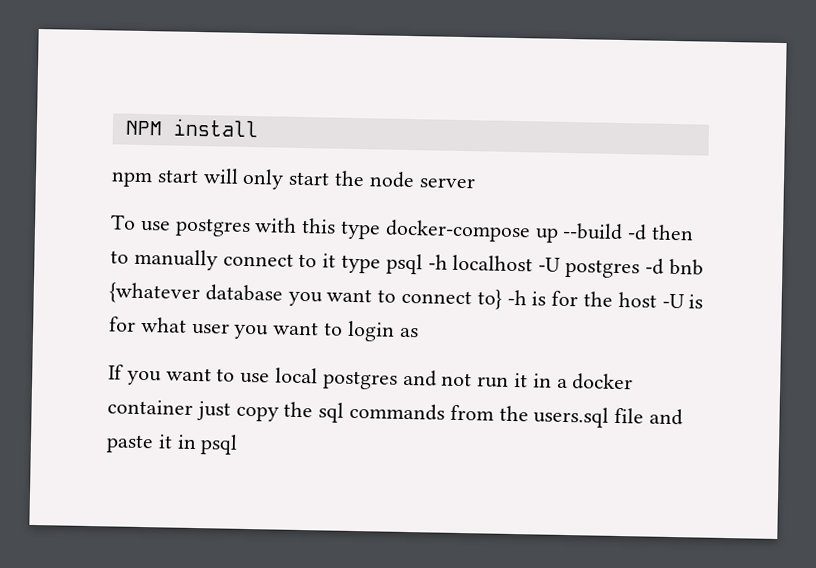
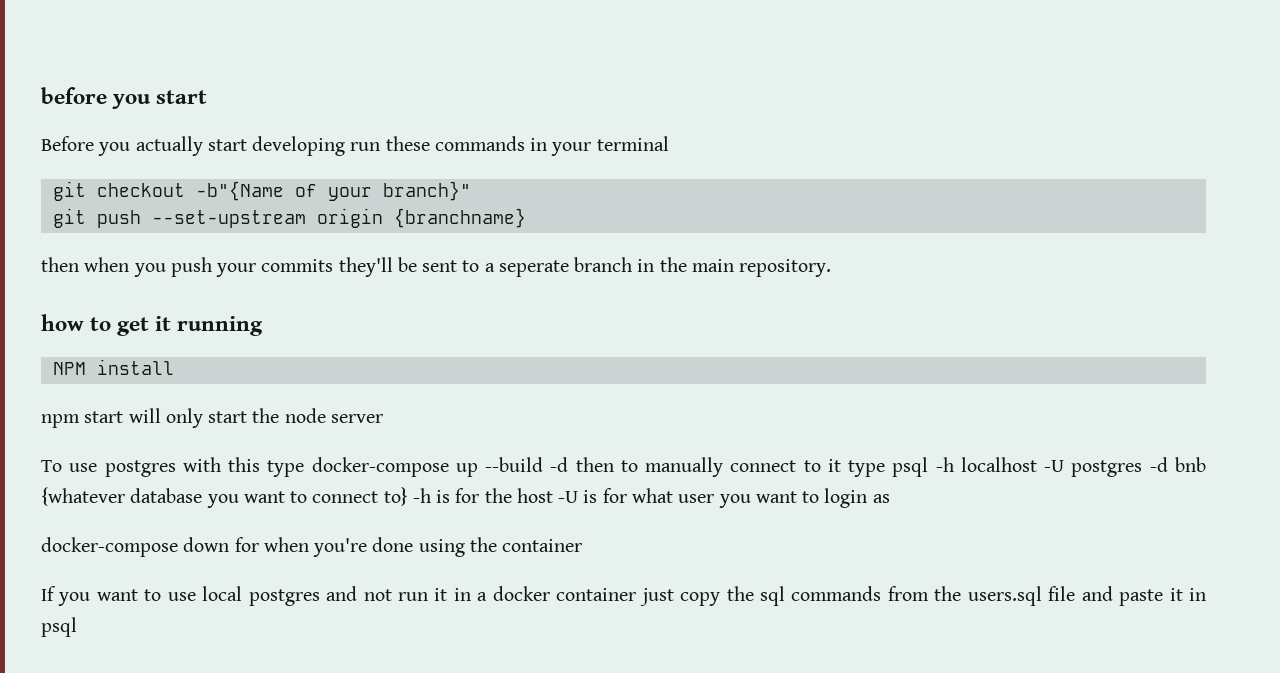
(124, 128) none -> [41,87,208,109] [41,136,669,156] [52,181,471,201] [52,208,526,228] [41,257,832,277] [41,314,264,336] before you start // Before you actually start developing run these commands in your terminal // git checkout -b"{Name of your branch}" // git push --set-upstream origin {branchname} // then when you push your commits they'll be sent to a seperate branch in the main repository. // how to get it running //
(419, 332) none -> [41,537,583,557] // docker-compose down for when you're done using the container

